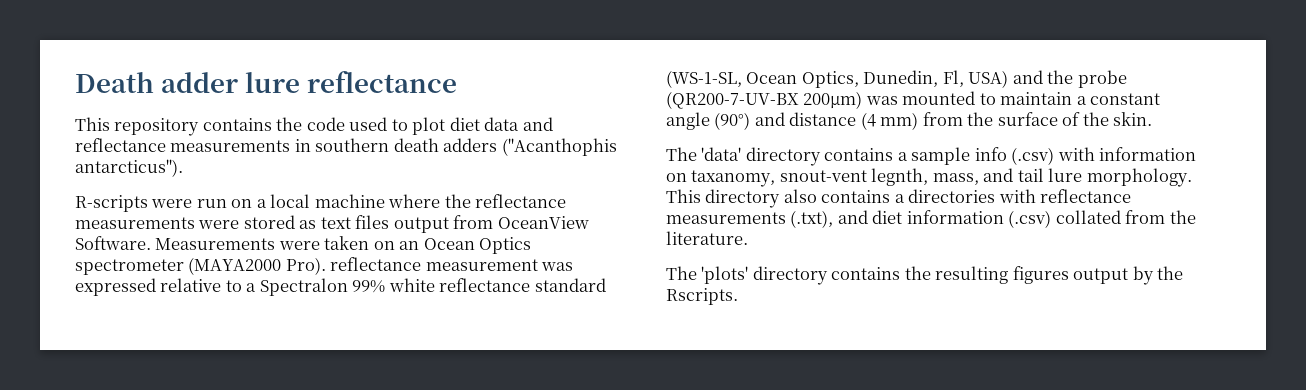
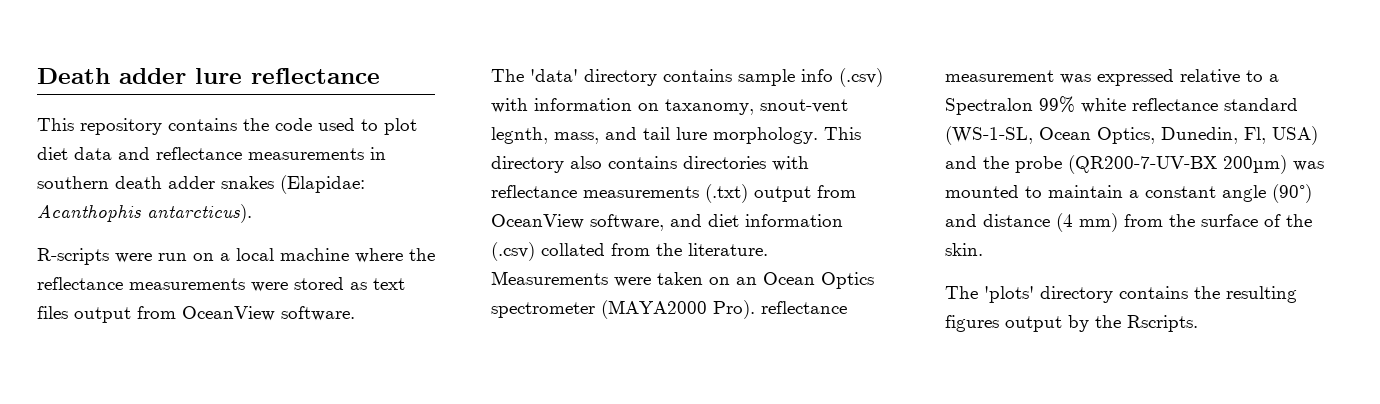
[443,138,617,156] [75,159,183,177] adders ("Acanthophis antarcticus"). -> [168,175,365,194] [37,204,252,223] adder snakes (Elapidae: Acanthophis antarcticus).
[75,236,151,250] Software. -> [281,306,355,321] [491,68,883,87] [491,98,848,115] [491,127,861,144] [491,156,809,173] [491,184,856,203] [491,214,843,231] [491,242,768,261] software. // The 'data' directory contains sample info (.csv) with information on taxanomy, snout-vent legnth, mass, and tail lure morphology. This directory also contains directories with reflectance measurements (.txt) output from OceanView software, and diet information (.csv) collated from the literature.
[666,147,1197,166] [666,168,1192,187] [666,189,1132,208] [666,210,1196,228] [666,231,748,245] // The 'data' directory contains a sample info (.csv) with information on taxanomy, snout-vent legnth, mass, and tail lure morphology. This directory also contains a directories with reflectance measurements (.txt), and diet information (.csv) collated from the literature. -> (983, 249) none

